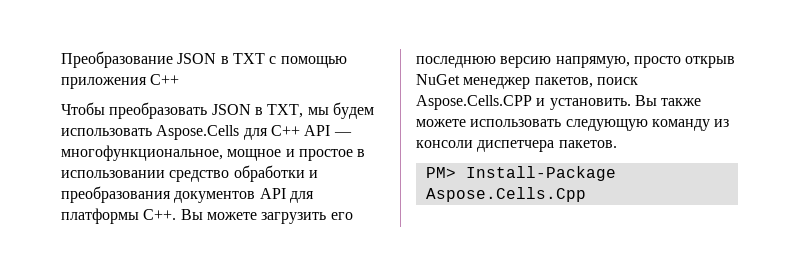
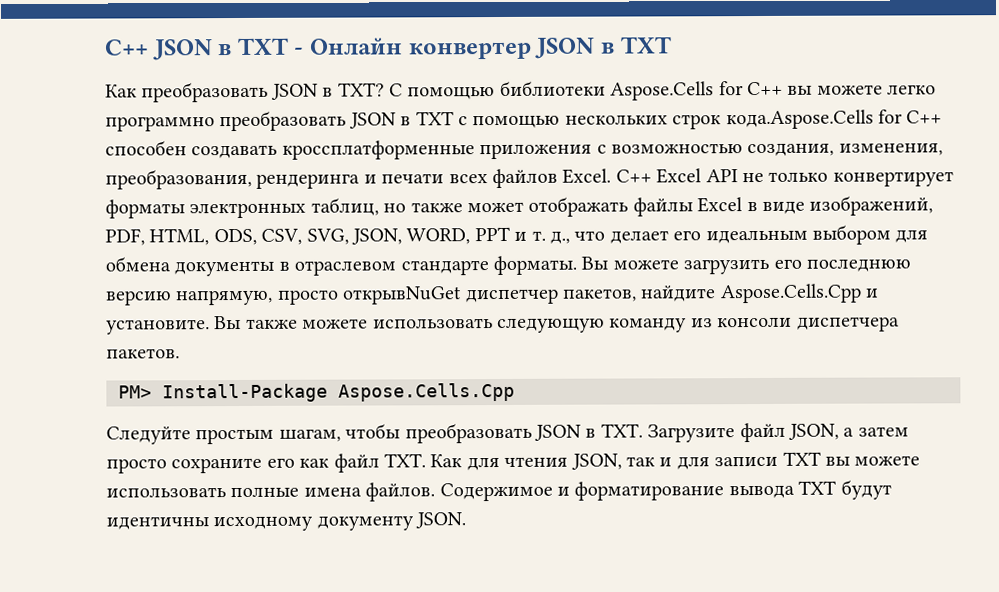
[61,51,173,68] Преобразование -> [105,36,672,61] [105,80,937,103] [105,110,347,132] C++ JSON в TXT - Онлайн конвертер JSON в TXT // Как преобразовать JSON в TXT? С помощью библиотеки Aspose.Cells for C++ вы можете легко программно преобразовать
[61,74,180,89] [61,102,374,119] [61,125,352,140] [61,145,366,161] [61,165,318,182] [61,186,314,203] [61,208,177,224] приложения C++ // Чтобы преобразовать JSON в TXT, мы будем использовать Aspose.Cells для C++ API — многофункциональное, мощное и простое в использовании средство обработки и преобразования документов API для платформы C++. -> [564,109,943,130] [105,140,943,160] [105,168,954,190] [105,195,934,219] [105,224,929,246] [105,255,577,277] нескольких строк кода.Aspose.Cells for C++ способен создавать кроссплатформенные приложения с возможностью создания, изменения, преобразования, рендеринга и печати всех файлов Excel. C++ Excel API не только конвертирует форматы электронных таблиц, но также может отображать файлы Excel в виде изображений, PDF, HTML, ODS, CSV, SVG, JSON, WORD, PPT и т. д., что делает его идеальным выбором для обмена документы в отраслевом стандарте форматы.
[685,56,736,68] [416,74,638,89] [416,95,631,110] открыв NuGet менеджер пакетов, поиск Aspose.Cells.CPP и установить. -> [342,283,880,305] [106,319,210,335] открывNuGet диспетчер пакетов, найдите Aspose.Cells.Cpp и установите.
(586, 194) none -> [106,422,909,445] [106,451,921,474] [106,479,892,502] [106,512,467,532] // Следуйте простым шагам, чтобы преобразовать JSON в TXT. Загрузите файл JSON, а затем просто сохраните его как файл TXT. Как для чтения JSON, так и для записи TXT вы можете использовать полные имена файлов. Содержимое и форматирование вывода TXT будут идентичны исходному документу JSON.

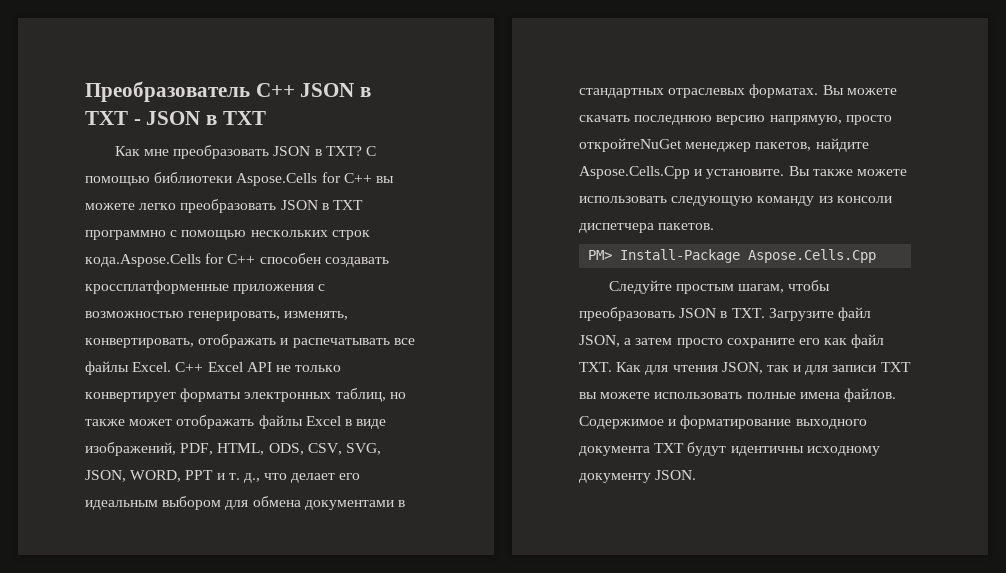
(105, 47) none -> [85,81,250,102] Преобразователь
[310,37,532,60] Онлайн конвертер -> (141, 122) none
(137, 91) none -> [144,149,170,156] мне
[105,116,215,132] программно -> (177, 206) none
(454, 118) none -> [85,230,166,240] программно
[747,142,943,157] [105,168,558,190] создания, изменения, преобразования, рендеринга и печати всех файлов -> [188,311,349,321] [85,334,415,348] [85,361,129,375] генерировать, изменять, конвертировать, отображать и распечатывать все файлы
[174,255,802,277] документы в отраслевом стандарте форматы. Вы можете загрузить его -> [304,500,405,510] [579,84,897,98] [579,115,630,122] документами в стандартных отраслевых форматах. Вы можете скачать
[342,286,559,305] открывNuGet диспетчер -> [579,138,752,152] откройтеNuGet менеджер
[728,484,795,499] вывода -> [795,419,867,429] [579,446,650,456] выходного документа

